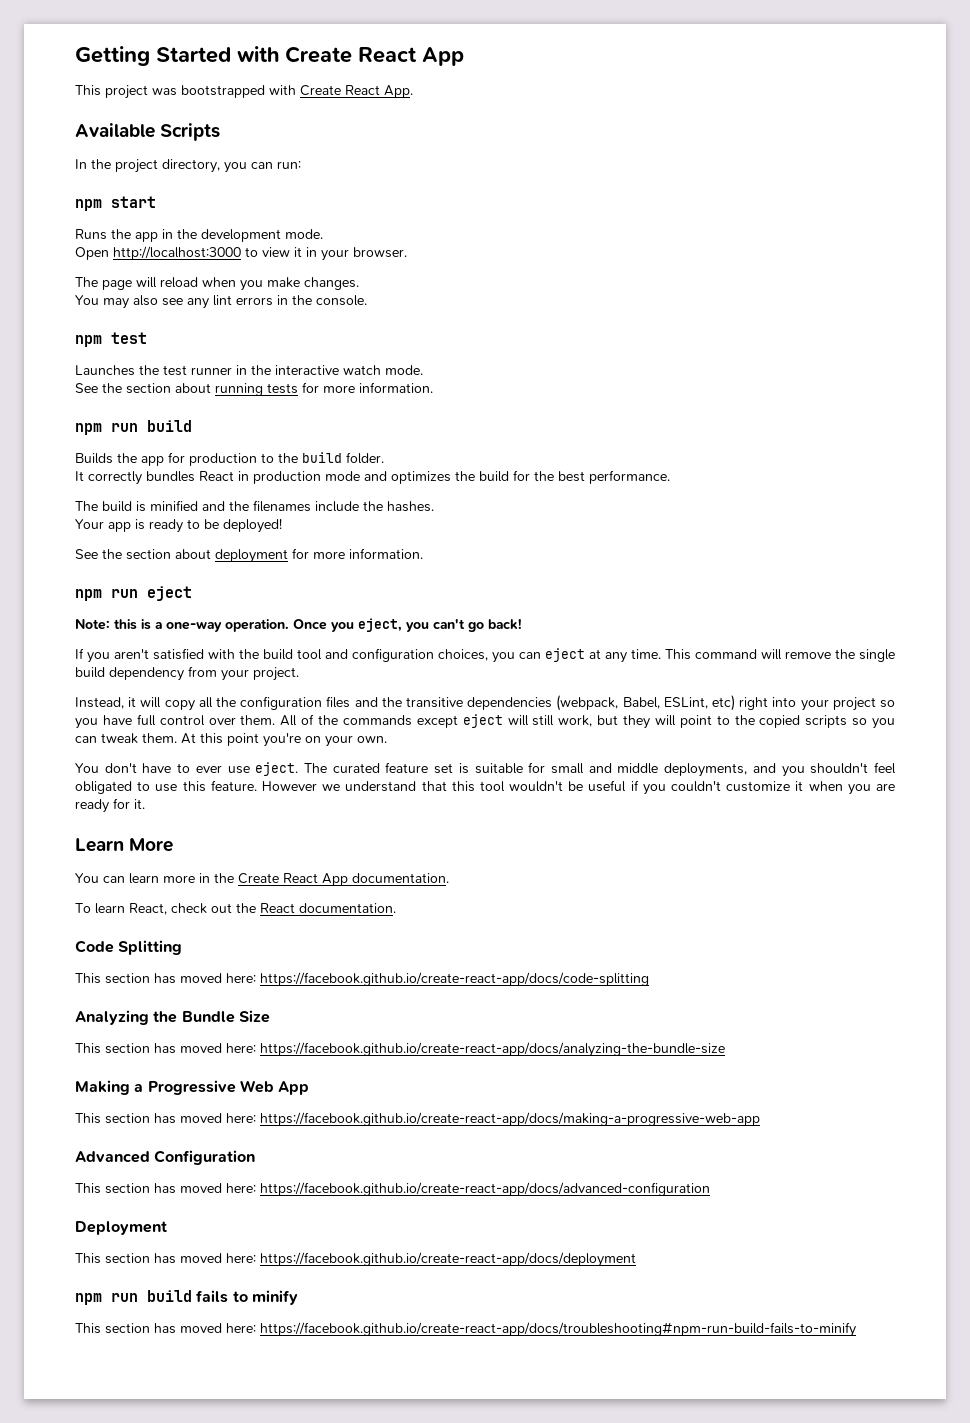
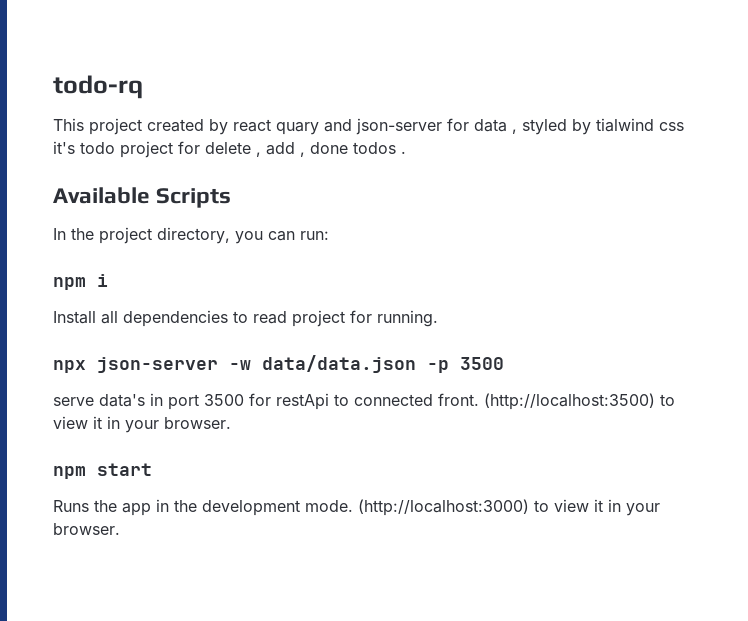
[75,46,464,66] [75,85,413,99] Getting Started with Create React App // This project was bootstrapped with Create React App. -> [53,75,143,99] [53,118,684,135] [53,141,406,158] todo-rq // This project created by react quary and json-server for data , styled by tialwind css it's todo project for delete , add , done todos .
(301, 165) none -> [53,274,108,290] [53,310,438,327] [53,355,504,373] [53,393,675,410] [53,416,231,433] // npm i // Install all dependencies to read project for running. // npx json-server -w data/data.json -p 3500 // serve data's in port 3500 for restApi to connected front. (http://localhost:3500) to view it in your browser.
[75,246,407,261] [75,277,359,291] [75,295,367,309] [75,332,147,347] [75,365,423,376] [75,382,433,396] [75,420,192,435] [75,452,384,466] [75,470,670,485] [75,500,434,512] [75,518,282,533] [75,548,423,563] [75,586,192,601] [75,618,522,632] [75,648,895,663] [75,666,299,681] [75,695,896,711] [75,714,895,729] [75,733,387,747] [75,762,896,777] [75,780,895,795] [75,798,145,813] [75,838,174,852] [75,873,449,886] [75,903,396,915] [75,940,183,955] [75,972,649,986] [75,1010,270,1025] [75,1042,725,1057] [75,1080,310,1095] [75,1112,760,1126] [75,1150,256,1165] [75,1182,710,1196] [75,1221,167,1235] [75,1252,636,1267] [75,1290,298,1305] [75,1322,856,1337] // Open http://localhost:3000 to view it in your browser. // The page will reload when you make changes. // You may also see any lint errors in the console. // npm test // Launches the test runner in the interactive watch mode. // See the section about running tests for more information. // npm run build // Builds the app for production to the build folder. // It correctly bundles React in production mode and optimizes the build for the best performance. // The build is minified and the filenames include the hashes. // Your app is ready to be deployed! // See the section about deployment for more information. // npm run eject // Note: this is a one-way operation. Once you eject, you can't go back! // If you aren't satisfied with the build tool and configuration choices, you can eject at any time. This command will remove the single build dependency from your project. // Instead, it will copy all the configuration files and the transitive dependencies (webpack, Babel, ESLint, etc) right into your project so you have full control over them. All of the commands except eject will still work, but they will point to the copied scripts so you can tweak them. At this point you're on your own. // You don't have to ever use eject. The curated feature set is suitable for small and middle deployments, and you shouldn't feel obligated to use this feature. However we understand that this tool wouldn't be useful if you couldn't customize it when you are ready for it. // Learn More // You can learn more in the Create React App documentation. // To learn React, check out the React documentation. // Code Splitting // This section has moved here: https://facebook.github.io/create-react-app/docs/code-splitting // Analyzing the Bundle Size // This section has moved here: https://facebook.github.io/create-react-app/docs/analyzing-the-bundle-size // Making a Progressive Web App // This section has moved here: https://facebook.github.io/create-react-app/docs/making-a-progressive-web-app // Advanced Configuration // This section has moved here: https://facebook.github.io/create-react-app/docs/advanced-configuration // Deployment // This section has moved here: https://facebook.github.io/create-react-app/docs/deployment // npm run build fails to minify // This section has moved here: https://facebook.github.io/create-react-app/docs/troubleshooting#npm-run-build-fails-to-minify -> [358,499,660,516] [53,523,120,535] (http://localhost:3000) to view it in your browser.

